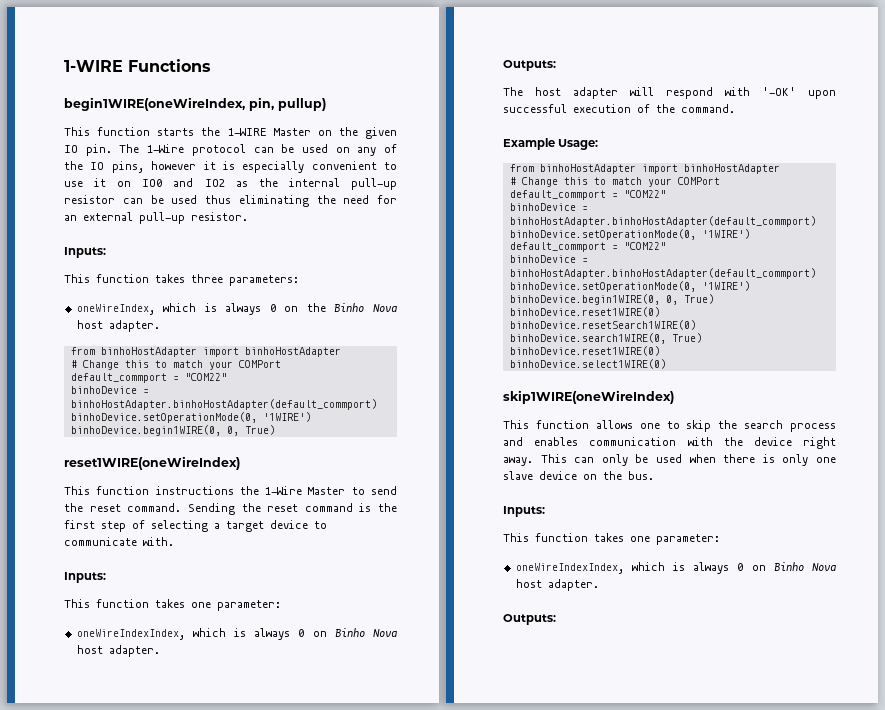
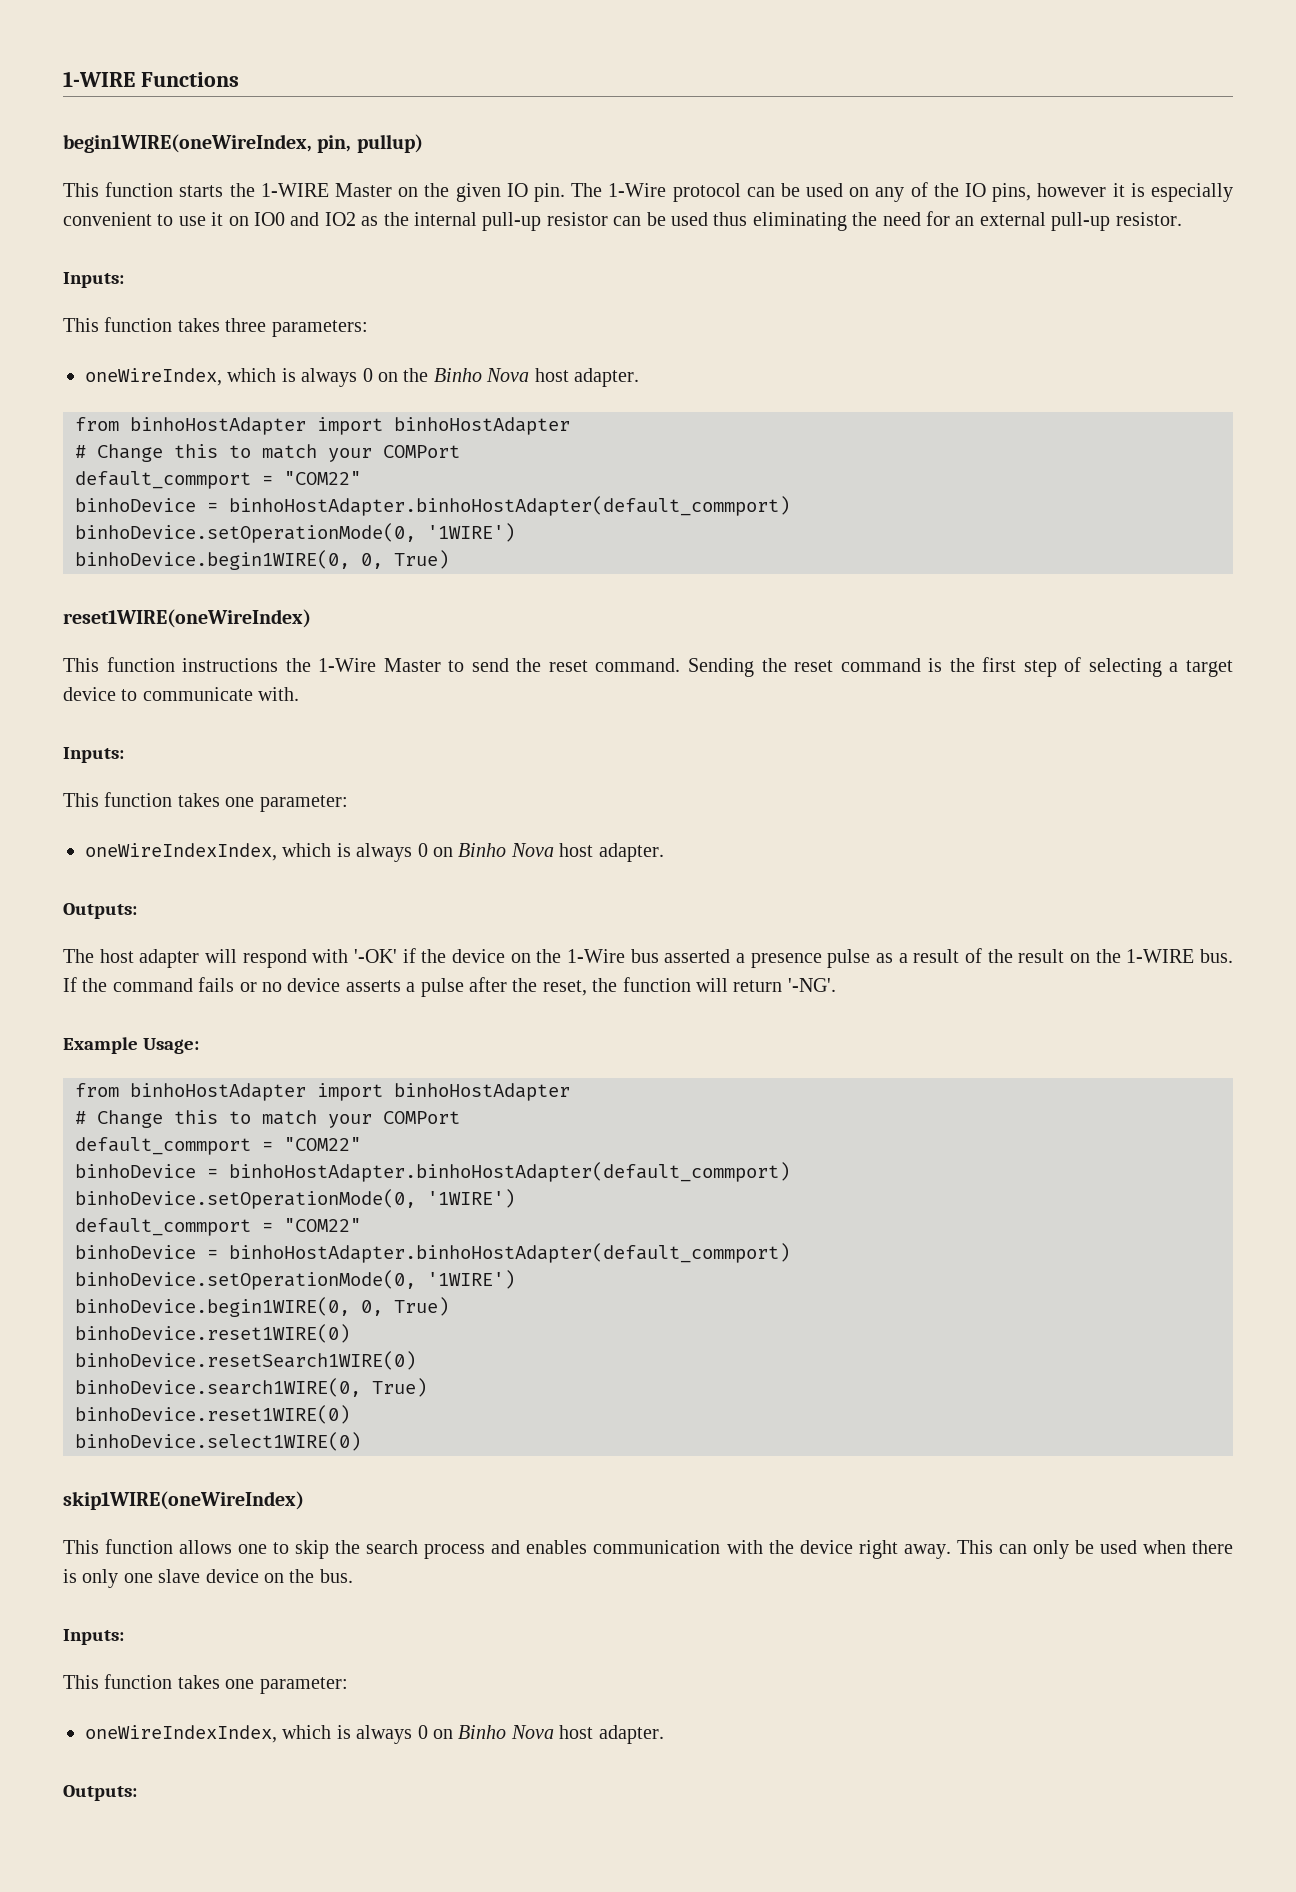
[808,90,836,99] [503,104,735,113] upon successful execution of the command. -> [402,948,1233,968] [63,977,836,997] if the device on the 1-Wire bus asserted a presence pulse as a result of the result on the 1-WIRE bus. If the command fails or no device asserts a pulse after the reset, the function will return '-NG'.

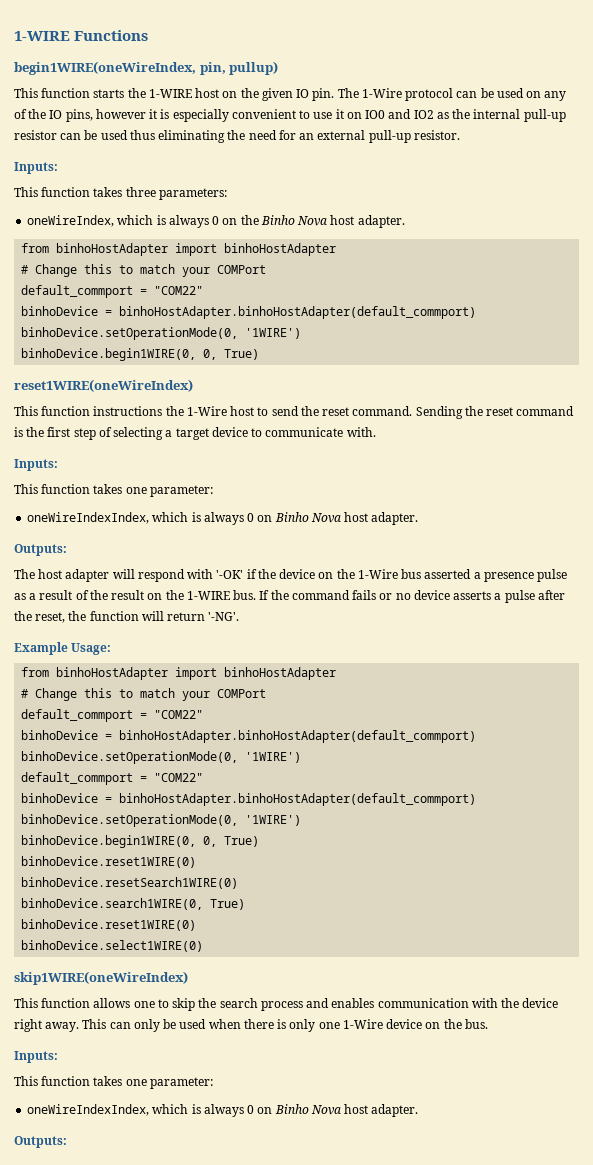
[334,183,392,197] Master -> [195,88,220,98] host
[383,658,441,672] Master -> [230,406,255,416] host
[158,1569,201,1583] slave -> [342,1019,383,1029] 1-Wire

